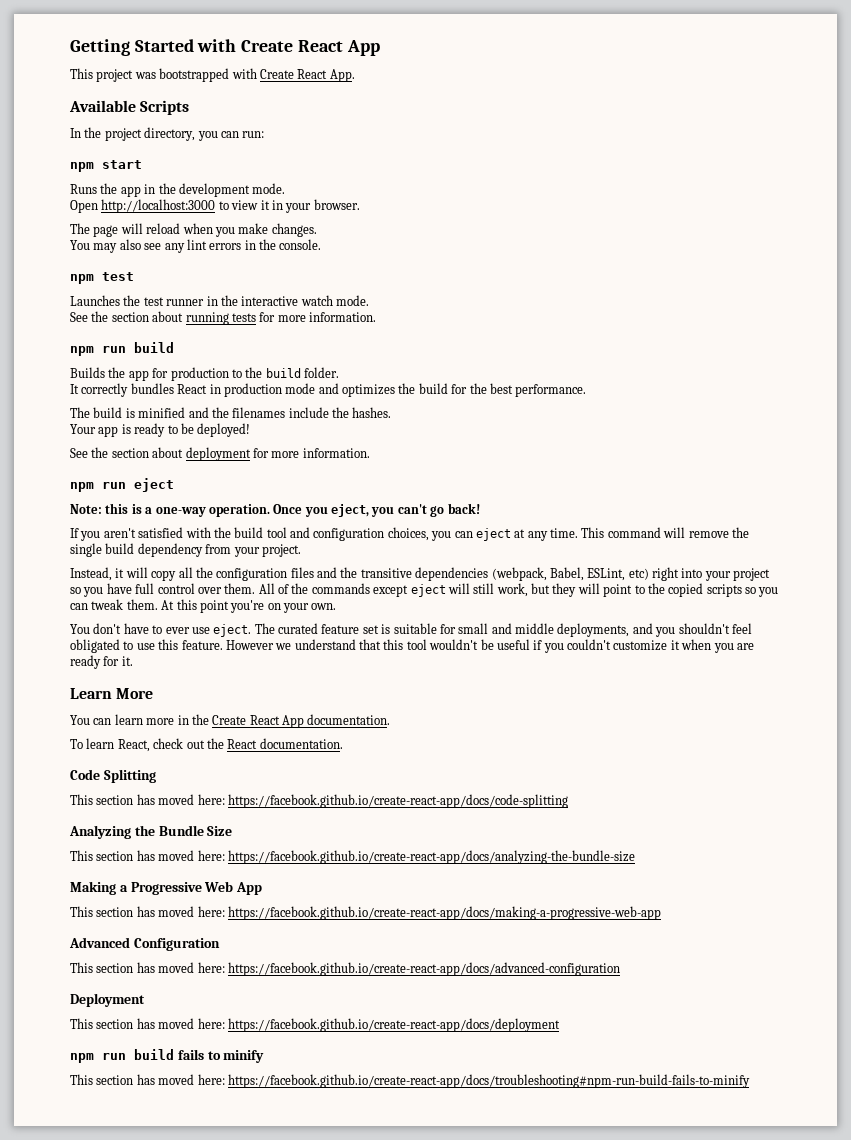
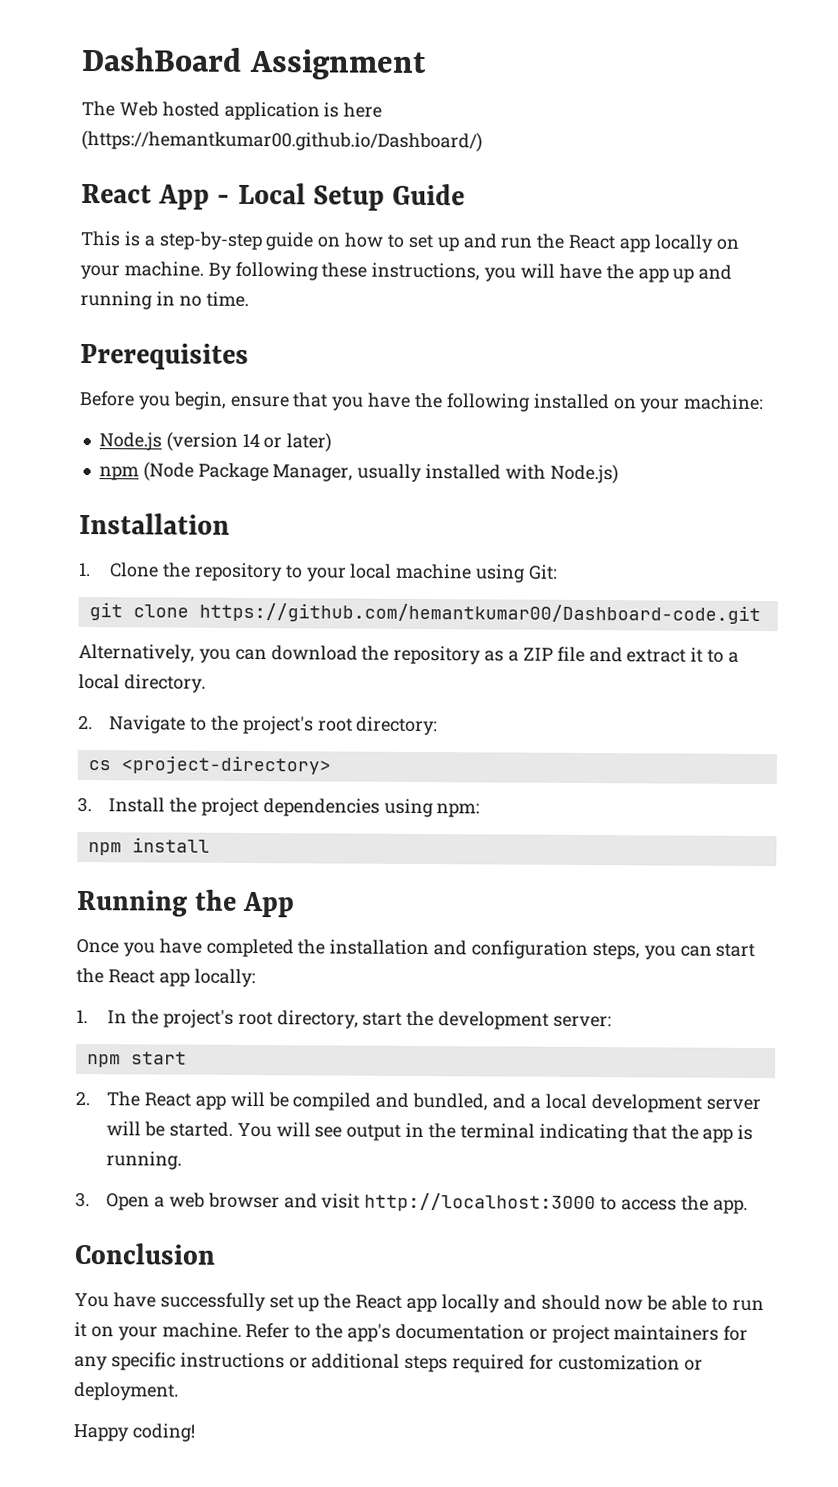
[70,39,380,56] [70,68,355,82] [69,100,190,115] [70,127,265,141] [70,160,142,172] [70,183,286,197] [70,199,360,213] [70,223,317,237] [70,239,322,253] [70,272,134,284] [70,295,369,306] [70,311,376,325] [70,342,174,356] [70,367,339,381] [70,383,587,397] [70,407,392,418] [70,423,251,437] [70,447,370,461] [70,478,174,492] [70,503,480,517] [70,527,749,541] [70,543,301,557] [70,567,771,581] [70,583,779,597] [70,599,337,613] [70,623,752,637] [70,639,754,653] [70,655,133,669] [70,688,154,699] [70,714,391,728] [70,738,343,752] [70,769,156,783] [70,794,568,808] [69,825,233,839] [70,850,635,864] [70,881,263,895] [70,906,661,920] [69,937,220,951] [70,962,620,976] [70,993,145,1007] [70,1018,560,1032] [70,1049,265,1063] [70,1074,750,1088] Getting Started with Create React App // This project was bootstrapped with Create React App. // Available Scripts // In the project directory, you can run: // npm start // Runs the app in the development mode. // Open http://localhost:3000 to view it in your browser. // The page will reload when you make changes. // You may also see any lint errors in the console. // npm test // Launches the test runner in the interactive watch mode. // See the section about running tests for more information. // npm run build // Builds the app for production to the build folder. // It correctly bundles React in production mode and optimizes the build for the best performance. // The build is minified and the filenames include the hashes. // Your app is ready to be deployed! // See the section about deployment for more information. // npm run eject // Note: this is a one-way operation. Once you eject, you can't go back! // If you aren't satisfied with the build tool and configuration choices, you can eject at any time. This command will remove the single build dependency from your project. // Instead, it will copy all the configuration files and the transitive dependencies (webpack, Babel, ESLint, etc) right into your project so you have full control over them. All of the commands except eject will still work, but they will point to the copied scripts so you can tweak them. At this point you're on your own. // You don't have to ever use eject. The curated feature set is suitable for small and middle deployments, and you shouldn't feel obligated to use this feature. However we understand that this tool wouldn't be useful if you couldn't customize it when you are ready for it. // Learn More // You can learn more in the Create React App documentation. // To learn React, check out the React documentation. // Code Splitting // This section has moved here: https://facebook.github.io/create-react-app/docs/code-splitting // Analyzing the Bundle Size // This section has moved here: https://facebook.github.io/create-react-app/docs/analyzing-the-bundle-size // Making a Progressive Web App // This section has moved here: https://facebook.github.io/create-react-app/docs/making-a-progressive-web-app // Advanced Configuration // This section has moved here: https://facebook.github.io/create-react-app/docs/advanced-configuration // Deployment // This section has moved here: https://facebook.github.io/create-react-app/docs/deployment // npm run build fails to minify // This section has moved here: https://facebook.github.io/create-react-app/docs/troubleshooting#npm-run-build-fails-to-minify -> [81,46,427,81] [81,100,383,121] [81,129,483,153] [81,182,466,211] [80,230,740,253] [80,261,733,283] [80,290,249,310] [80,342,249,370] [79,390,765,413] [98,431,333,453] [98,461,619,485] [79,512,230,535] [78,562,559,583] [88,602,761,625] [78,643,740,665] [78,673,206,693] [78,715,439,736] [87,755,331,775] [77,797,481,818] [87,837,210,856] [76,889,296,918] [76,938,756,960] [76,967,256,988] [76,1009,613,1030] [86,1051,187,1068] [75,1091,761,1113] [106,1121,754,1143] [106,1151,183,1170] [75,1192,748,1214] [74,1242,216,1265] [74,1292,764,1313] [74,1321,749,1344] [74,1352,703,1373] [74,1381,179,1401] [73,1423,195,1442] DashBoard Assignment // The Web hosted application is here (https://hemantkumar00.github.io/Dashboard/) // React App - Local Setup Guide // This is a step-by-step guide on how to set up and run the React app locally on your machine. By following these instructions, you will have the app up and running in no time. // Prerequisites // Before you begin, ensure that you have the following installed on your machine: // Node.js (version 14 or later) // npm (Node Package Manager, usually installed with Node.js) // Installation // 1. Clone the repository to your local machine using Git: // git clone https://github.com/hemantkumar00/Dashboard-code.git // Alternatively, you can download the repository as a ZIP file and extract it to a local directory. // 2. Navigate to the project's root directory: // cs <project-directory> // 3. Install the project dependencies using npm: // npm install // Running the App // Once you have completed the installation and configuration steps, you can start the React app locally: // 1. In the project's root directory, start the development server: // npm start // 2. The React app will be compiled and bundled, and a local development server will be started. You will see output in the terminal indicating that the app is running. // 3. Open a web browser and visit http://localhost:3000 to access the app. // Conclusion // You have successfully set up the React app locally and should now be able to run it on your machine. Refer to the app's documentation or project maintainers for any specific instructions or additional steps required for customization or deployment. // Happy coding!

